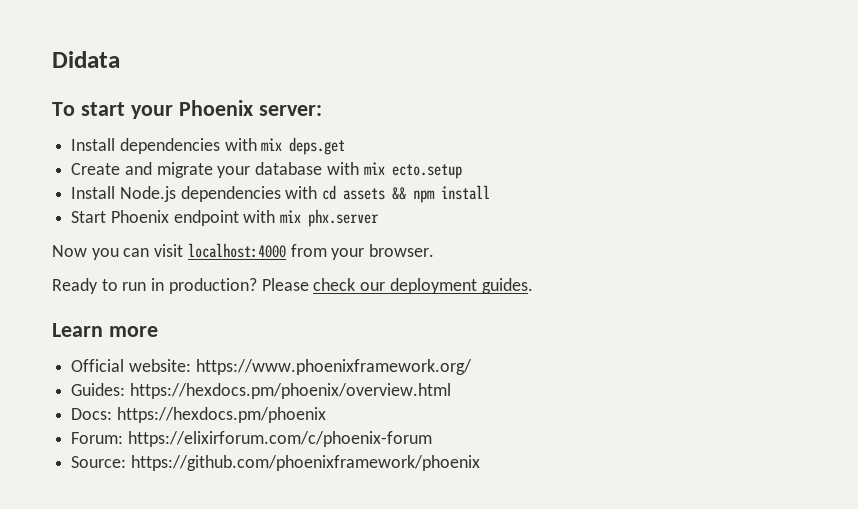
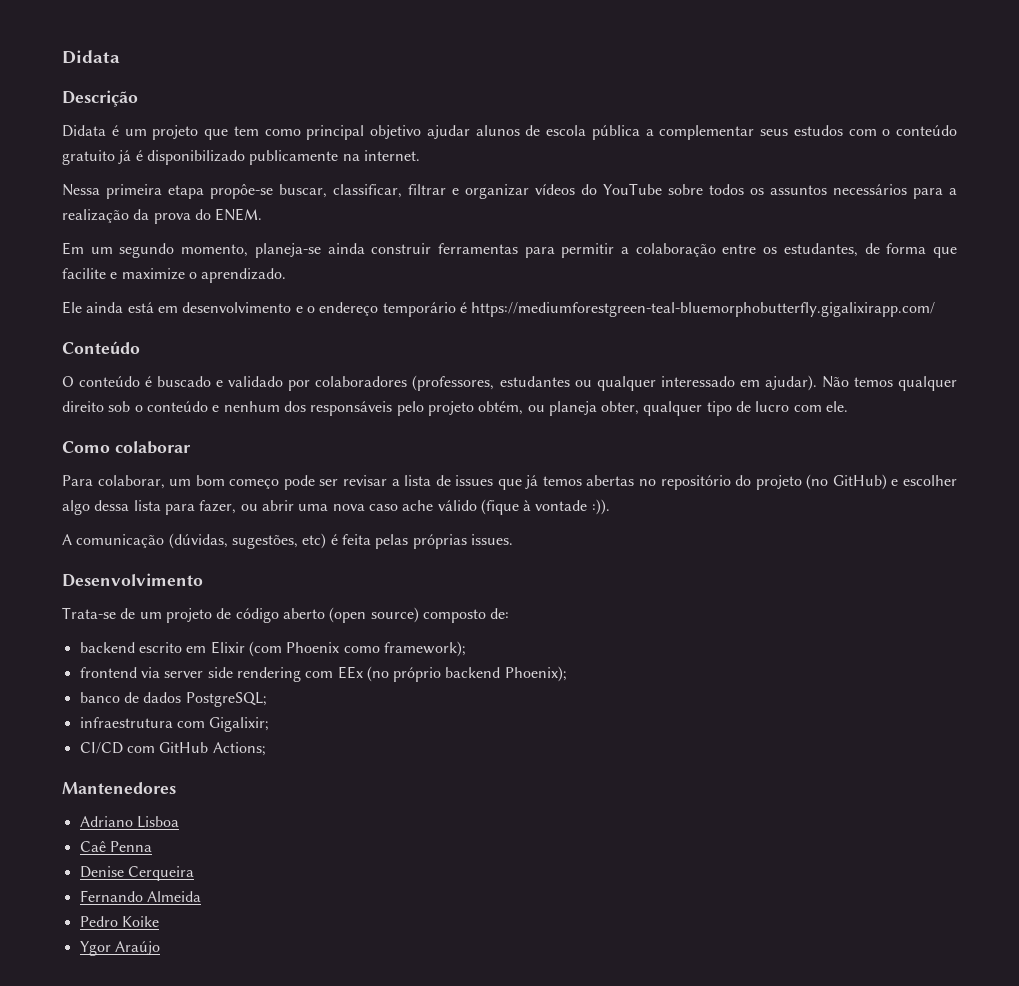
[52,100,322,119] [71,137,346,155] [71,162,462,179] [71,185,491,203] [71,209,380,227] [52,243,435,260] [52,278,533,294] [52,323,158,337] [71,359,472,375] [71,383,451,399] [71,407,326,423] [71,431,432,447] [71,455,480,471] To start your Phoenix server: // Install dependencies with mix deps.get // Create and migrate your database with mix ecto.setup // Install Node.js dependencies with cd assets && npm install // Start Phoenix endpoint with mix phx.server // Now you can visit localhost:4000 from your browser. // Ready to run in production? Please check our deployment guides. // Learn more // Official website: https://www.phoenixframework.org/ // Guides: https://hexdocs.pm/phoenix/overview.html // Docs: https://hexdocs.pm/phoenix // Forum: https://elixirforum.com/c/phoenix-forum // Source: https://github.com/phoenixframework/phoenix -> [62,90,138,107] [62,125,957,140] [62,150,420,165] [62,183,957,199] [62,208,263,224] [62,242,958,258] [62,268,287,283] [62,301,936,317] [62,341,140,354] [62,375,957,391] [62,401,849,416] [62,441,191,454] [62,474,958,490] [62,499,610,515] [62,533,513,549] [62,573,203,587] [62,607,510,623] [79,641,466,657] [79,666,567,682] [79,692,267,707] [79,717,270,732] [79,742,266,756] [62,782,176,794] [79,816,179,828] [79,841,152,852] [79,866,194,881] [79,890,201,902] [79,916,159,927] [79,941,160,956] Descrição // Didata é um projeto que tem como principal objetivo ajudar alunos de escola pública a complementar seus estudos com o conteúdo gratuito já é disponibilizado publicamente na internet. // Nessa primeira etapa propôe-se buscar, classificar, filtrar e organizar vídeos do YouTube sobre todos os assuntos necessários para a realização da prova do ENEM. // Em um segundo momento, planeja-se ainda construir ferramentas para permitir a colaboração entre os estudantes, de forma que facilite e maximize o aprendizado. // Ele ainda está em desenvolvimento e o endereço temporário é https://mediumforestgreen-teal-bluemorphobutterfly.gigalixirapp.com/ // Conteúdo // O conteúdo é buscado e validado por colaboradores (professores, estudantes ou qualquer interessado em ajudar). Não temos qualquer direito sob o conteúdo e nenhum dos responsáveis pelo projeto obtém, ou planeja obter, qualquer tipo de lucro com ele. // Como colaborar // Para colaborar, um bom começo pode ser revisar a lista de issues que já temos abertas no repositório do projeto (no GitHub) e escolher algo dessa lista para fazer, ou abrir uma nova caso ache válido (fique à vontade :)). // A comunicação (dúvidas, sugestões, etc) é feita pelas próprias issues. // Desenvolvimento // Trata-se de um projeto de código aberto (open source) composto de: // backend escrito em Elixir (com Phoenix como framework); // frontend via server side rendering com EEx (no próprio backend Phoenix); // banco de dados PostgreSQL; // infraestrutura com Gigalixir; // CI/CD com GitHub Actions; // Mantenedores // Adriano Lisboa // Caê Penna // Denise Cerqueira // Fernando Almeida // Pedro Koike // Ygor Araújo

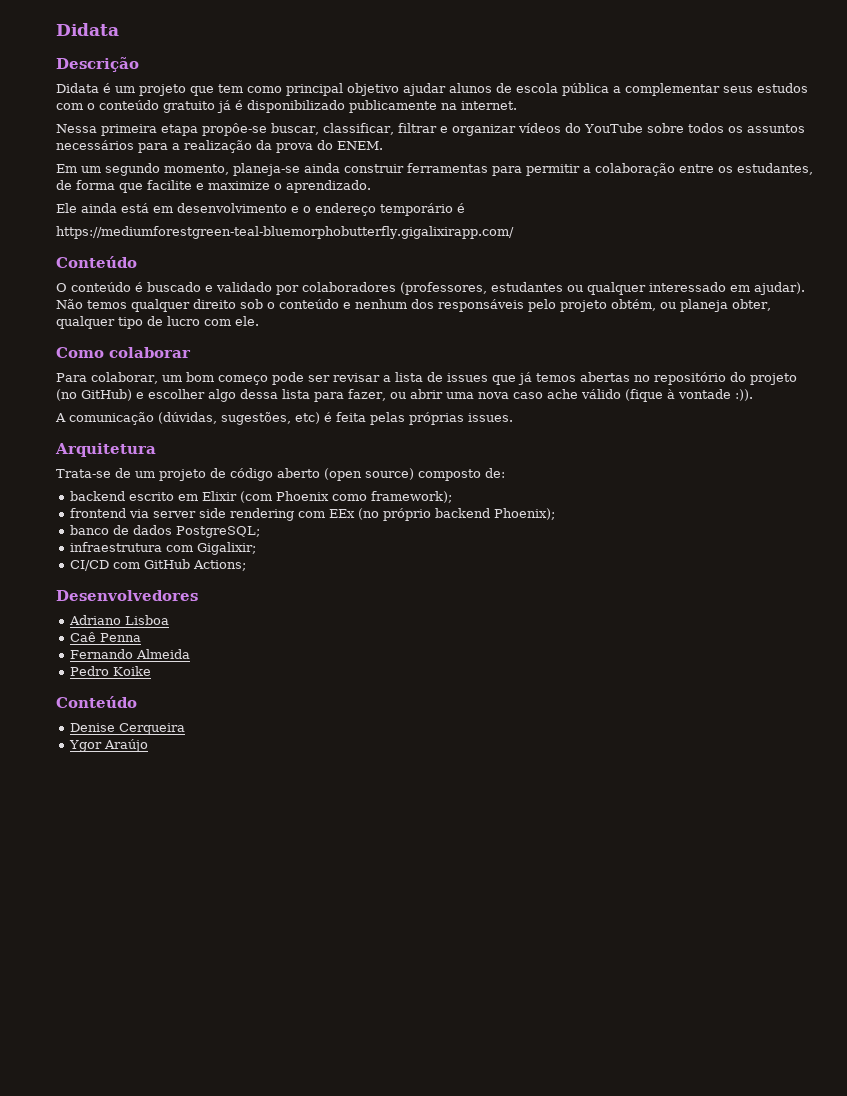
(467, 307) none -> (465, 208) //
[62,573,203,587] Desenvolvimento -> [55,443,156,457] Arquitetura
[62,782,176,794] Mantenedores -> [56,590,198,601] Desenvolvedores
[79,866,194,881] // Denise Cerqueira -> (142, 637) none
(159, 921) none -> [56,696,137,708] [70,723,186,735] // Conteúdo // Denise Cerqueira

